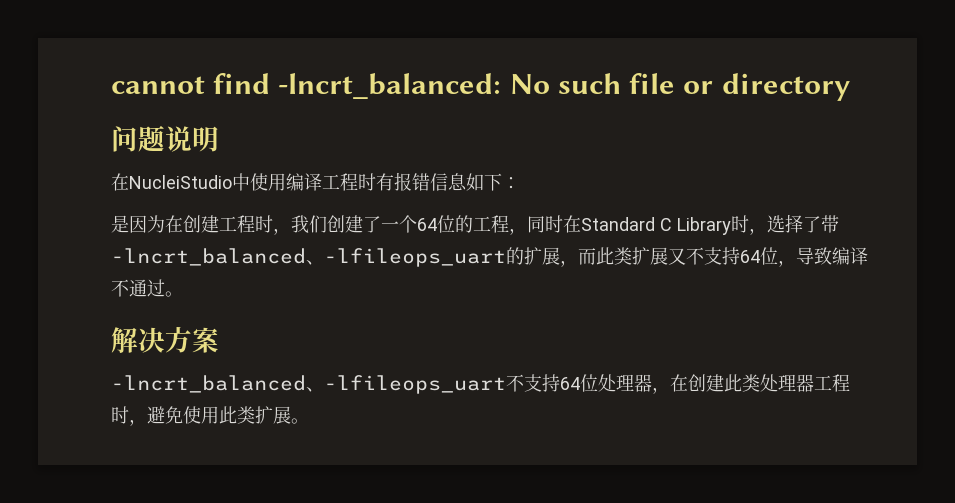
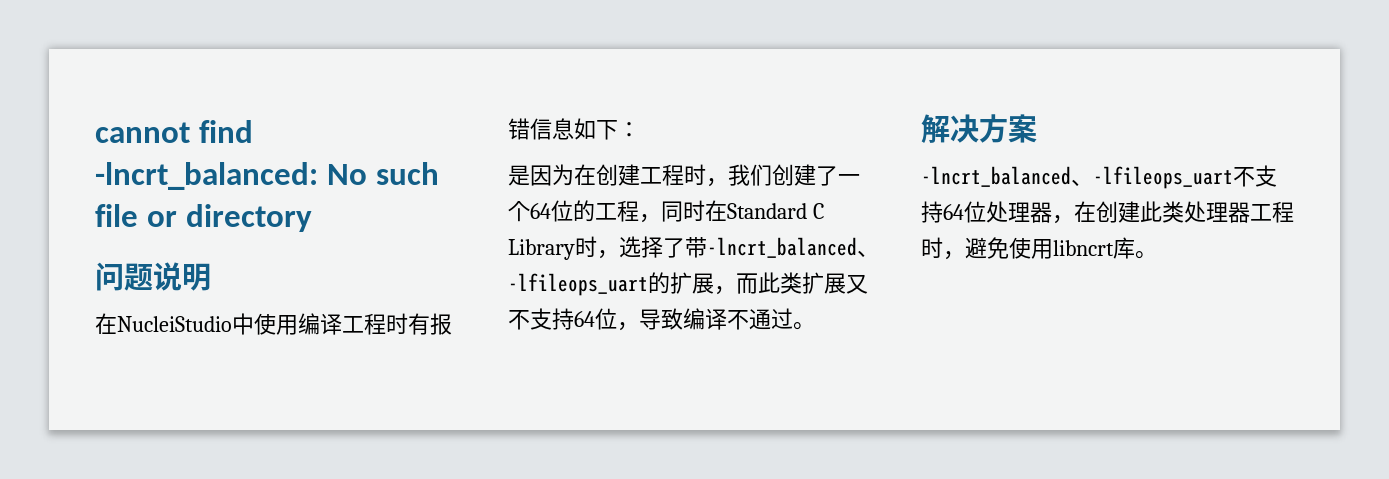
[219,406,291,424] 此类扩展 -> [1053,237,1135,259] libncrt库

